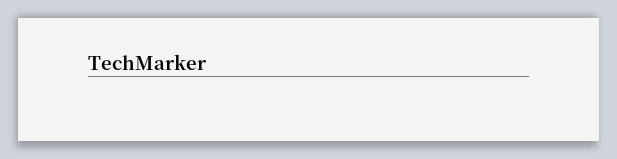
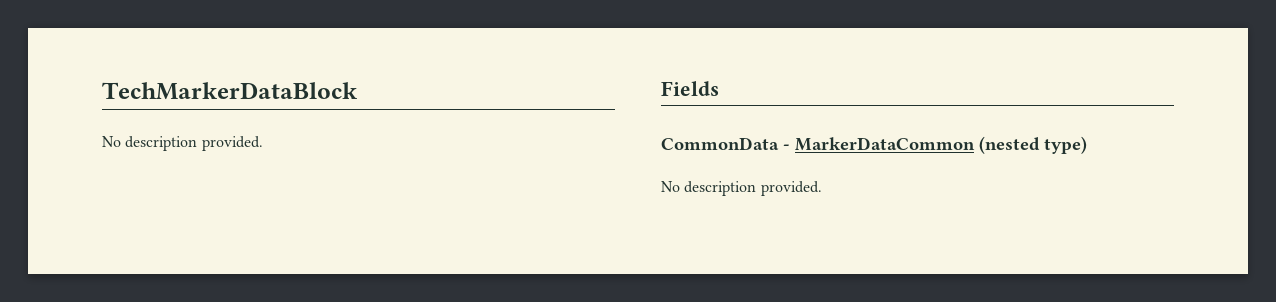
[88,54,207,70] TechMarker -> [102,82,358,100] [102,136,263,151] [661,81,719,96] [661,136,1087,154] [661,181,822,196] TechMarkerDataBlock // No description provided. // Fields // CommonData - MarkerDataCommon (nested type) // No description provided.

